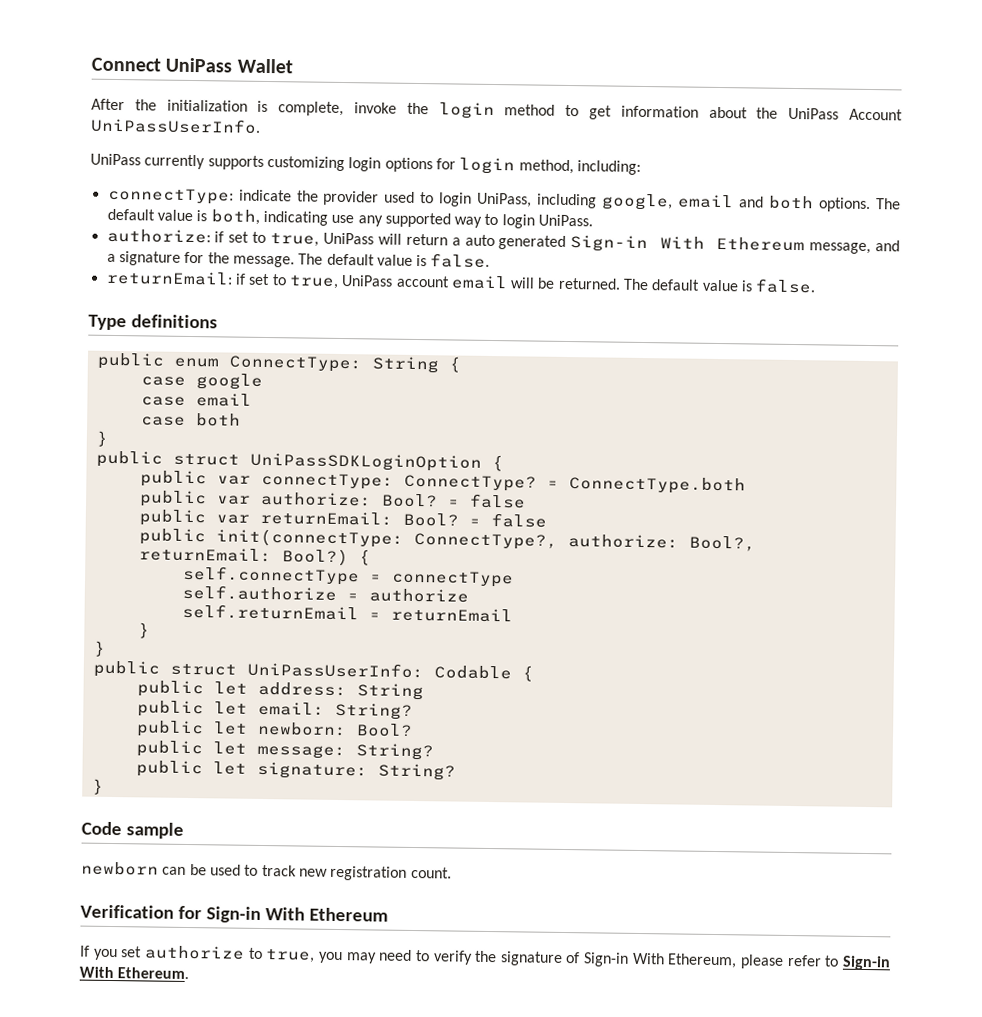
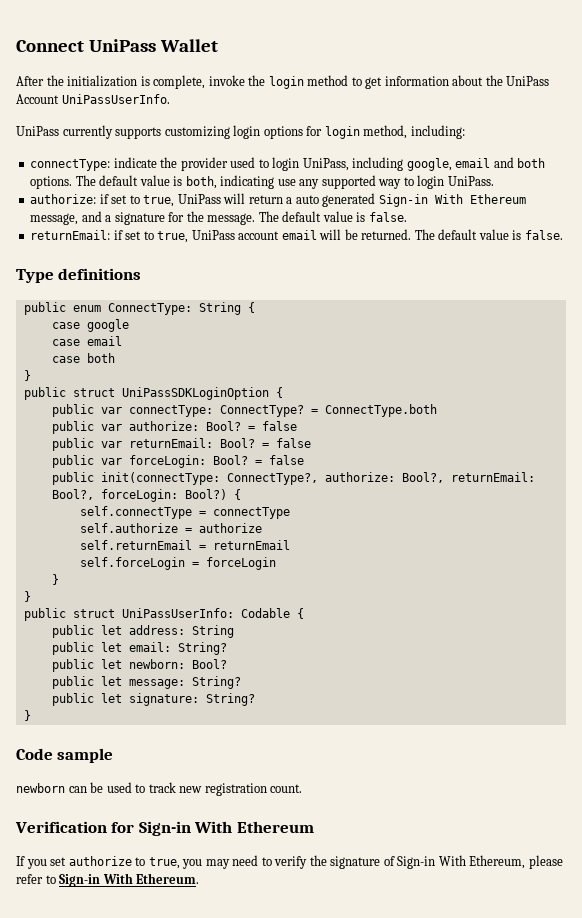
(547, 520) none -> [51,455,304,468] // public var forceLogin: Bool? = false
(272, 555) none -> [51,489,178,502] Bool?, forceLogin:
(513, 615) none -> [79,557,276,570] // self.forceLogin = forceLogin

